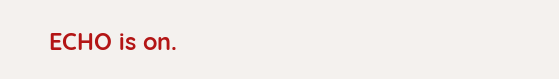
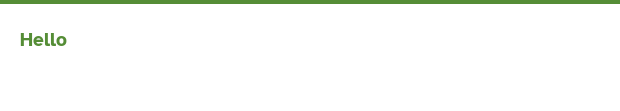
[49,33,177,50] ECHO is on. -> [20,33,67,46] Hello

